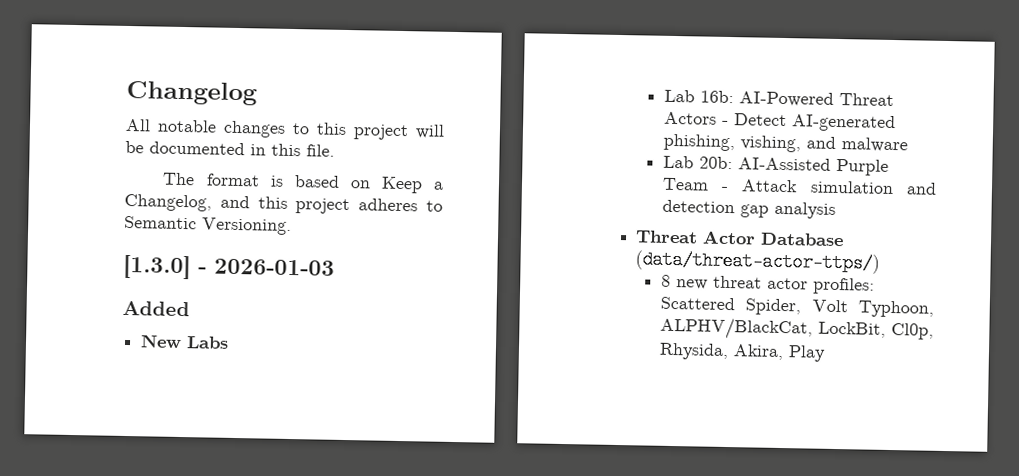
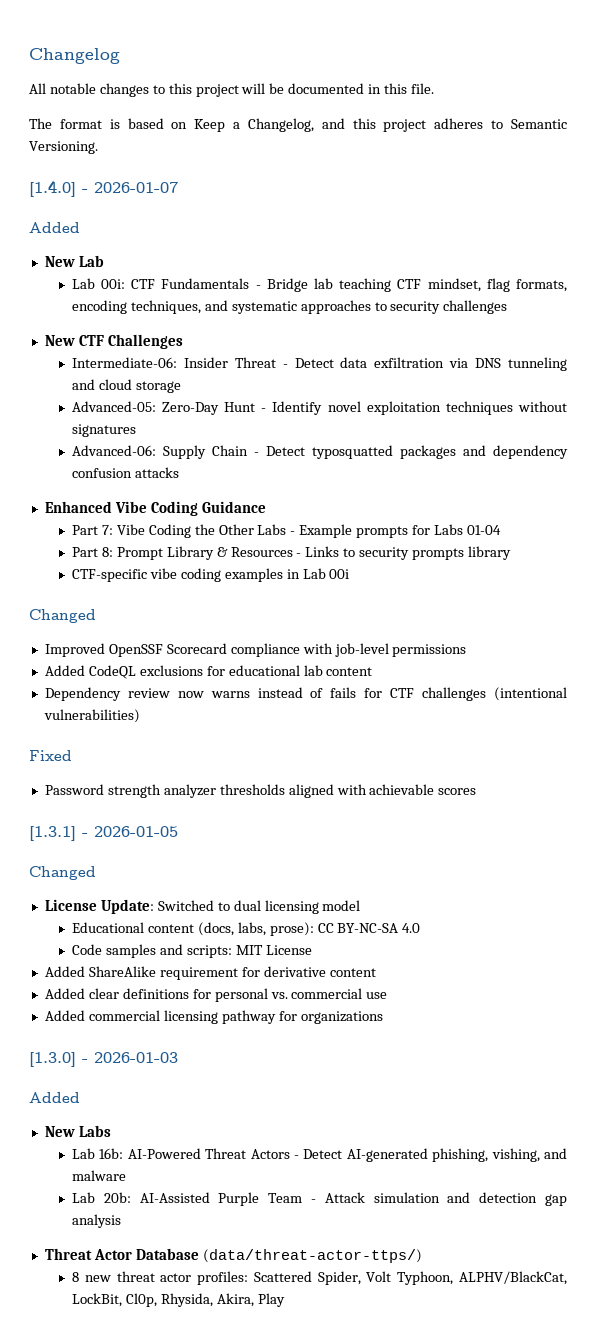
(292, 226) none -> [29,180,178,197] [29,222,80,233] [44,255,104,267] [71,278,567,292] [71,300,508,314] [44,334,183,349] [71,357,567,371] [71,379,181,393] [71,401,567,415] [71,424,136,437] [71,445,568,459] [71,467,179,478] [44,501,266,516] [71,524,501,538] [71,546,511,560] [71,568,350,582] [29,609,96,623] [44,643,467,657] [44,665,373,679] [44,687,567,701] [43,709,140,723] [29,750,72,761] [44,784,477,798] [29,826,178,841] [29,866,96,880] [44,899,361,914] [71,922,421,936] [71,944,312,958] [44,966,376,980] [44,988,388,1002] [44,1010,383,1024] // [1.4.0] - 2026-01-07 // Added // New Lab // Lab 00i: CTF Fundamentals - Bridge lab teaching CTF mindset, flag formats, encoding techniques, and systematic approaches to security challenges // New CTF Challenges // Intermediate-06: Insider Threat - Detect data exfiltration via DNS tunneling and cloud storage // Advanced-05: Zero-Day Hunt - Identify novel exploitation techniques without signatures // Advanced-06: Supply Chain - Detect typosquatted packages and dependency confusion attacks // Enhanced Vibe Coding Guidance // Part 7: Vibe Coding the Other Labs - Example prompts for Labs 01-04 // Part 8: Prompt Library & Resources - Links to security prompts library // CTF-specific vibe coding examples in Lab 00i // Changed // Improved OpenSSF Scorecard compliance with job-level permissions // Added CodeQL exclusions for educational lab content // Dependency review now warns instead of fails for CTF challenges (intentional vulnerabilities) // Fixed // Password strength analyzer thresholds aligned with achievable scores // [1.3.1] - 2026-01-05 // Changed // License Update: Switched to dual licensing model // Educational content (docs, labs, prose): CC BY-NC-SA 4.0 // Code samples and scripts: MIT License // Added ShareAlike requirement for derivative content // Added clear definitions for personal vs. commercial use // Added commercial licensing pathway for organizations

